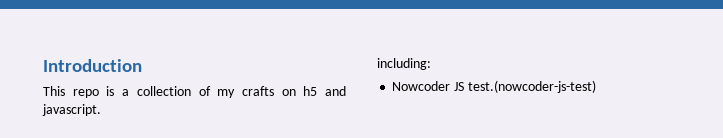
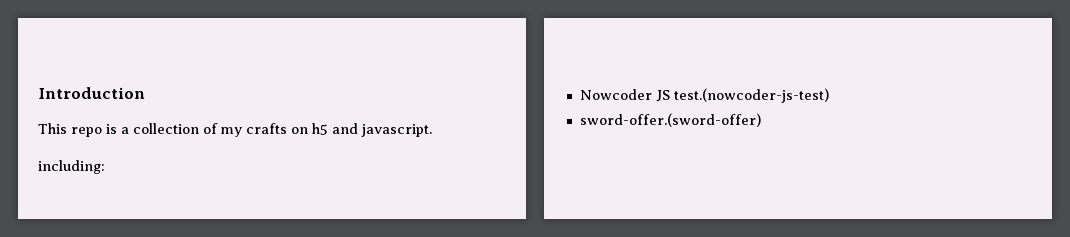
(596, 86) none -> [579,113,761,127] // sword-offer.(sword-offer)

